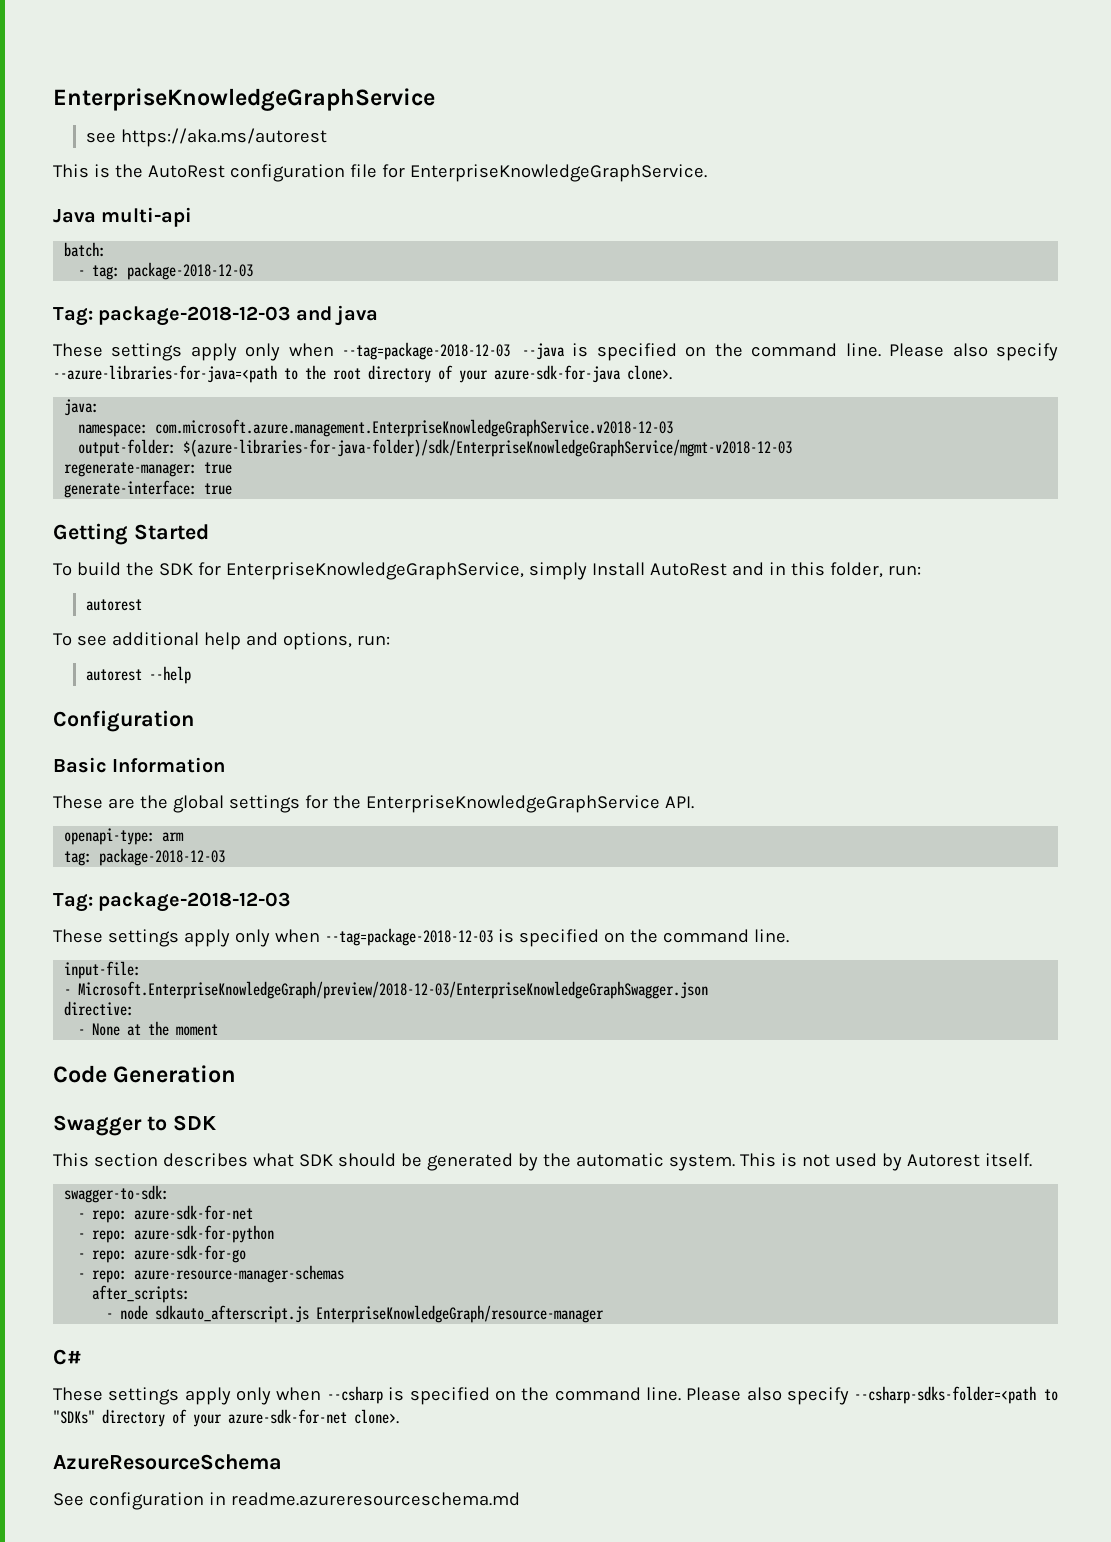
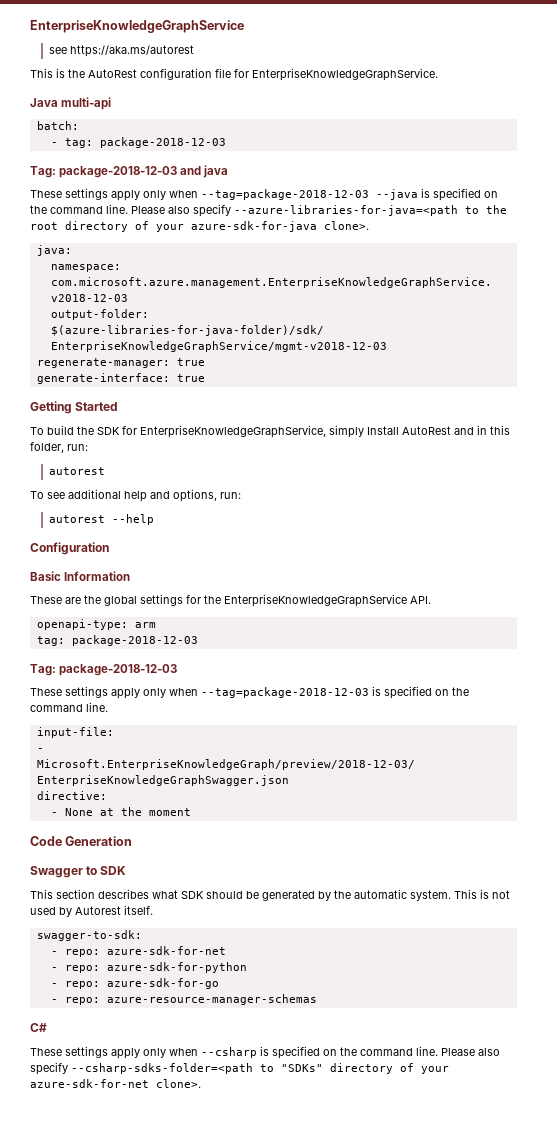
[92,1285,191,1303] [106,1305,605,1323] // after_scripts: // - node sdkauto_afterscript.js EnterpriseKnowledgeGraph/resource-manager -> (317, 999) none
[53,1454,282,1470] [53,1492,520,1510] // AzureResourceSchema // See configuration in readme.azureresourceschema.md -> (201, 1083) none

